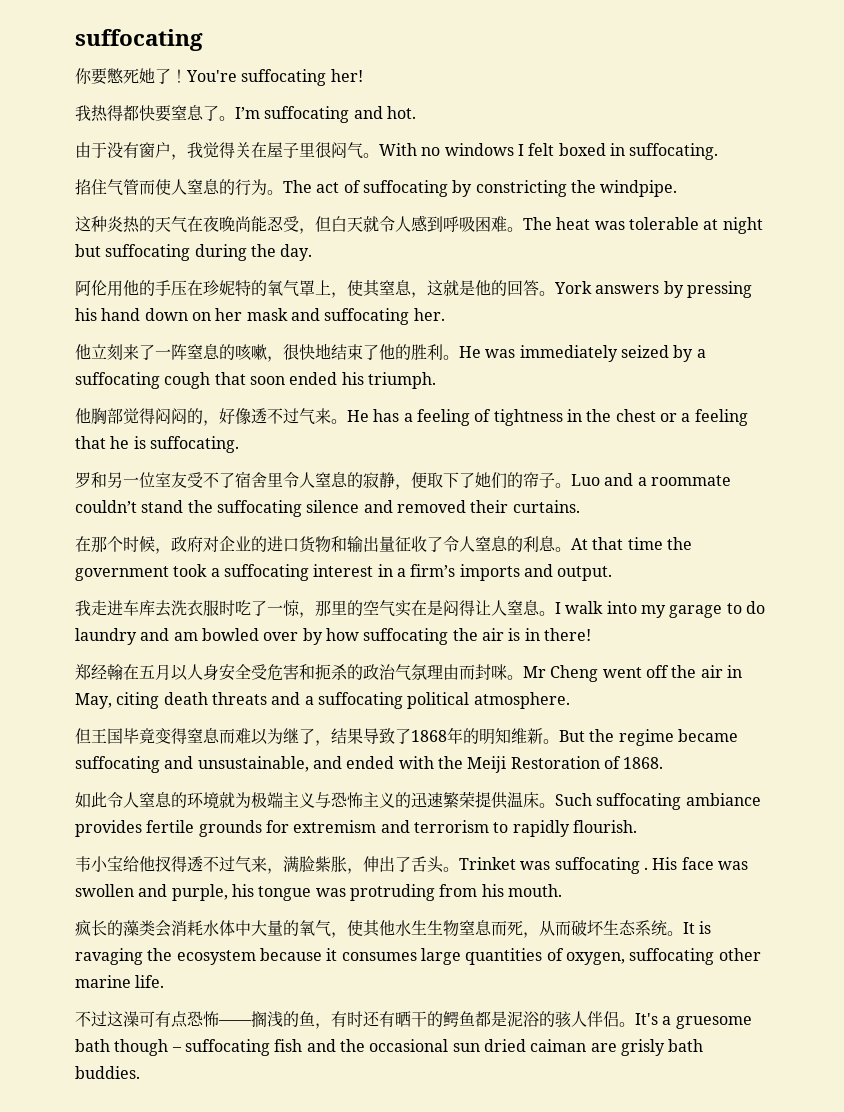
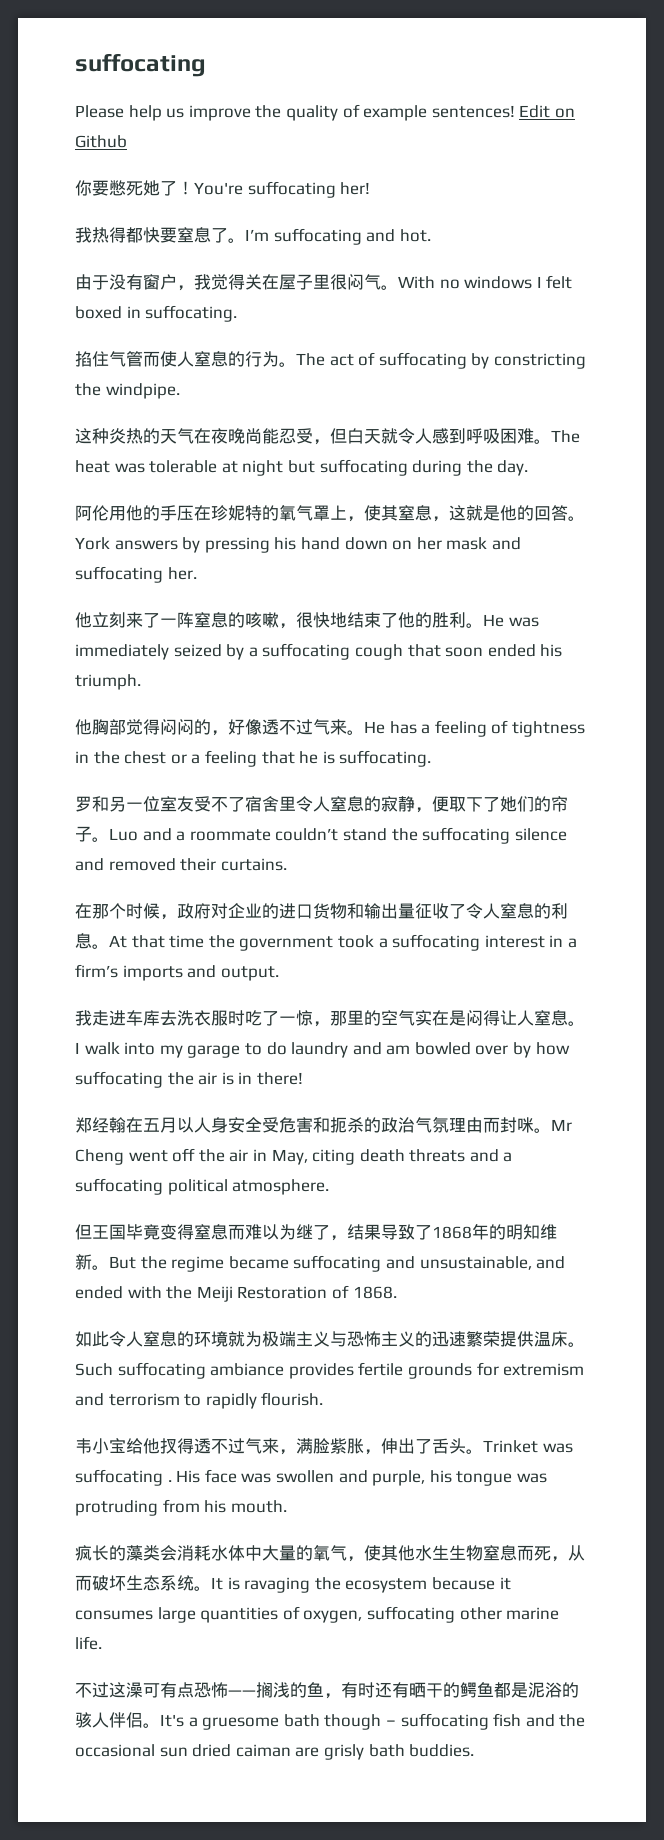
[75,29,203,51] suffocating -> [75,53,206,77] [75,104,575,121] [75,135,127,148] suffocating // Please help us improve the quality of example sentences! Edit on Github

